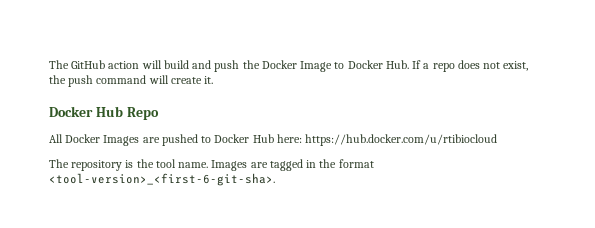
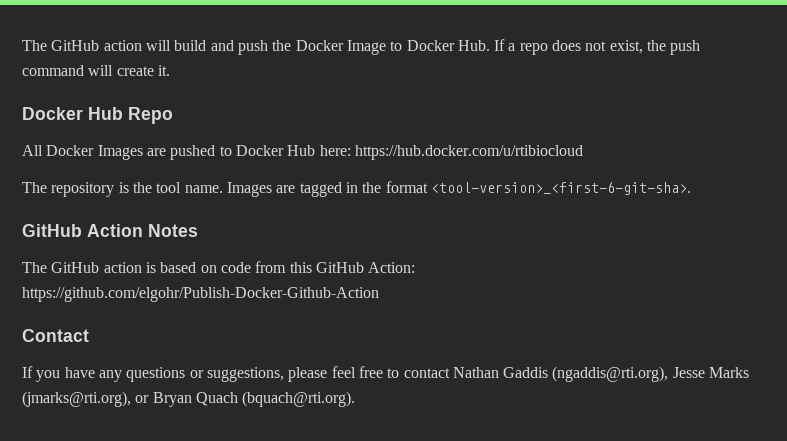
(275, 179) none -> [22,224,198,237] [22,261,416,273] [22,287,379,302] [22,329,89,342] [22,366,750,382] [22,391,356,407] // GitHub Action Notes // The GitHub action is based on code from this GitHub Action: https://github.com/elgohr/Publish-Docker-Github-Action // Contact // If you have any questions or suggestions, please feel free to contact Nathan Gaddis (ngaddis@rti.org), Jesse Marks (jmarks@rti.org), or Bryan Quach (bquach@rti.org).

